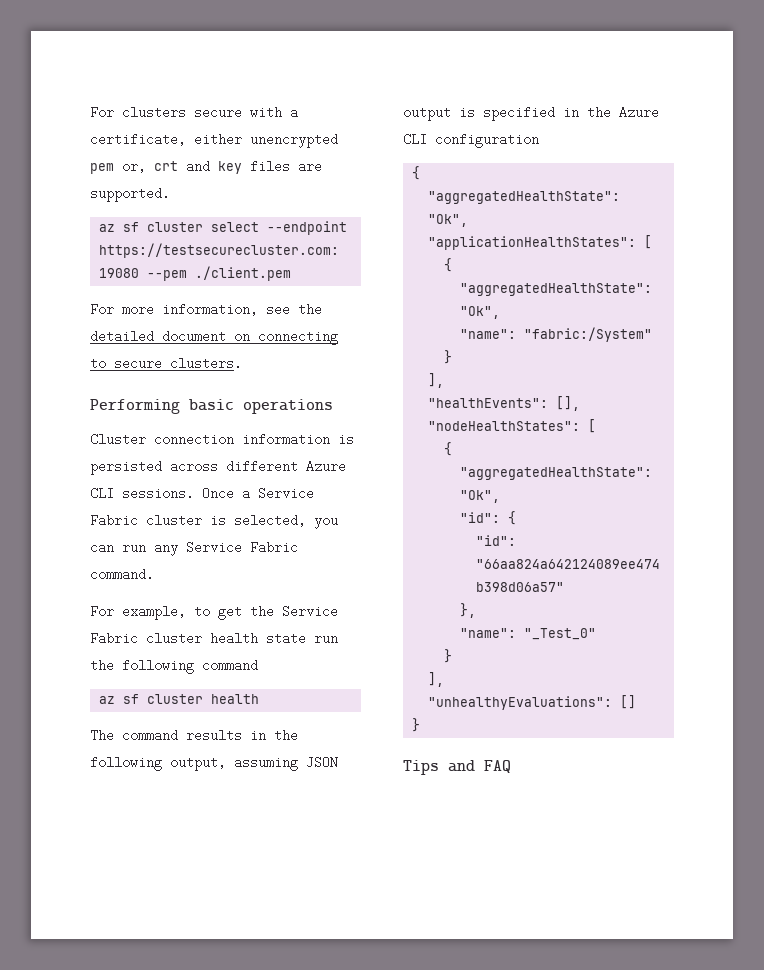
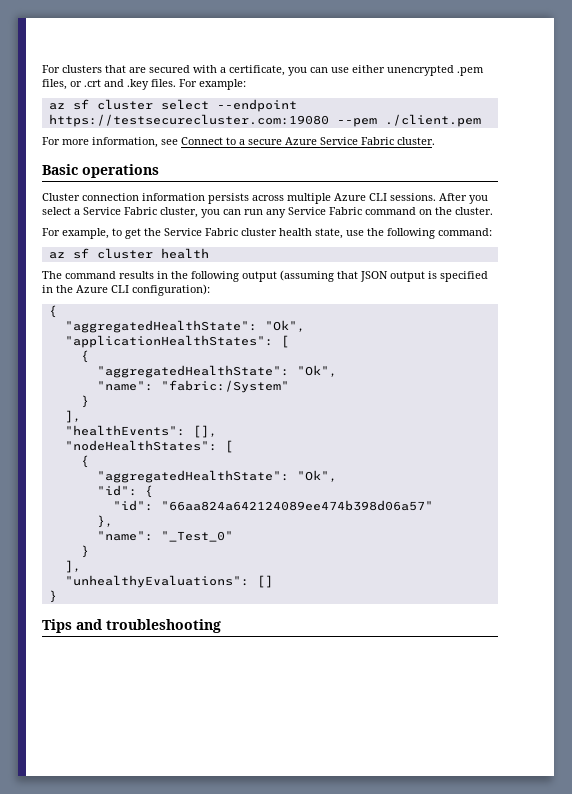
[194,106,298,119] [90,133,338,148] [90,160,322,174] [90,187,170,202] secure with a certificate, either unencrypted pem or, crt and key files are supported. -> [105,65,484,76] [42,79,246,90] that are secured with a certificate, you can use either unencrypted .pem files, or .crt and .key files. For example:
[298,303,322,316] [90,330,338,345] [90,357,242,370] [90,399,333,414] [90,433,354,446] [90,460,346,475] [90,487,314,500] [90,514,306,527] the detailed document on connecting to secure clusters. // Performing basic operations // Cluster connection information is persisted across different Azure CLI sessions. Once a Service Fabric cluster is selected, -> [181,137,435,145] [42,164,159,178] [42,193,488,204] [42,207,198,218] Connect to a secure Azure Service Fabric cluster. // Basic operations // Cluster connection information persists across multiple Azure CLI sessions. After you select a Service Fabric cluster,
[90,568,154,581] command. -> [365,207,493,215] command on the cluster.
[266,632,338,645] [90,659,258,674] state run the following command -> [315,228,492,239] state, use the following command:
[170,756,298,771] output, assuming -> [242,270,358,282] output (assuming that
[435,133,539,148] configuration -> [132,284,210,296] configuration):
[484,760,511,773] FAQ -> [106,619,221,633] troubleshooting

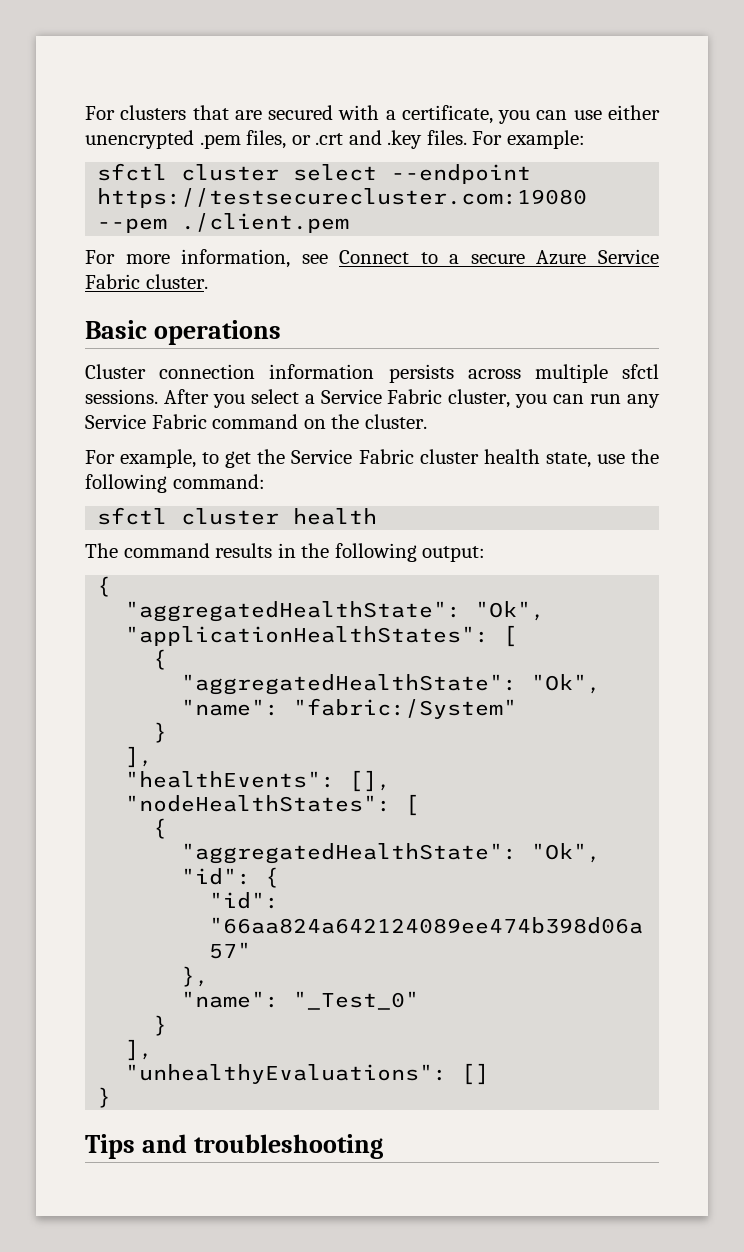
[48,99,89,110] az sf -> [97,163,168,181] sfctl
[334,193,387,201] Azure CLI -> [622,364,659,379] sfctl
[48,248,89,259] az sf -> [97,507,168,525] sfctl
[242,270,488,282] [42,284,210,296] output (assuming that JSON output is specified in the Azure CLI configuration): -> [422,546,486,562] output:

